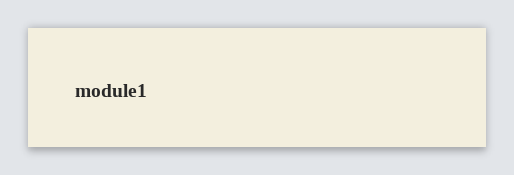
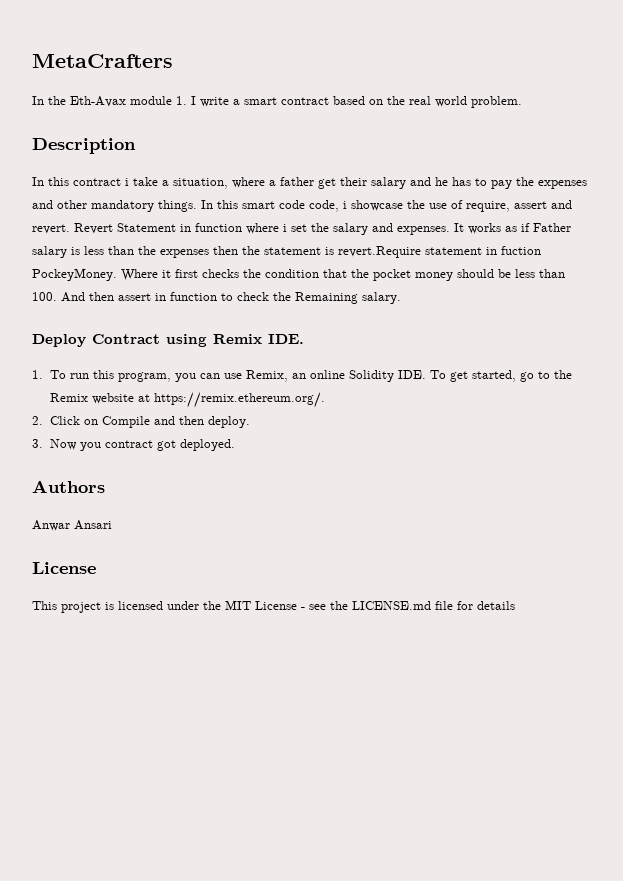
[75,84,147,97] module1 -> [32,54,173,68] [32,96,522,108] [32,138,136,154] [32,177,587,189] [32,200,572,212] [32,223,571,235] [32,246,541,258] [32,268,565,281] [32,292,401,304] [32,334,304,347] [32,370,573,382] [50,392,326,408] [32,416,251,428] [32,439,236,451] [32,480,105,493] [32,520,112,531] [32,562,96,574] [32,600,515,613] MetaCrafters // In the Eth-Avax module 1. I write a smart contract based on the real world problem. // Description // In this contract i take a situation, where a father get their salary and he has to pay the expenses and other mandatory things. In this smart code code, i showcase the use of require, assert and revert. Revert Statement in function where i set the salary and expenses. It works as if Father salary is less than the expenses then the statement is revert.Require statement in fuction PockeyMoney. Where it first checks the condition that the pocket money should be less than 100. And then assert in function to check the Remaining salary. // Deploy Contract using Remix IDE. // 1. To run this program, you can use Remix, an online Solidity IDE. To get started, go to the Remix website at https://remix.ethereum.org/. // 2. Click on Compile and then deploy. // 3. Now you contract got deployed. // Authors // Anwar Ansari // License // This project is licensed under the MIT License - see the LICENSE.md file for details

